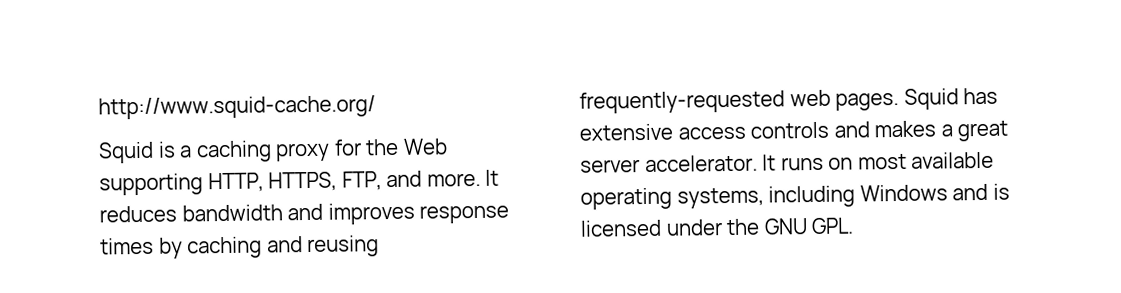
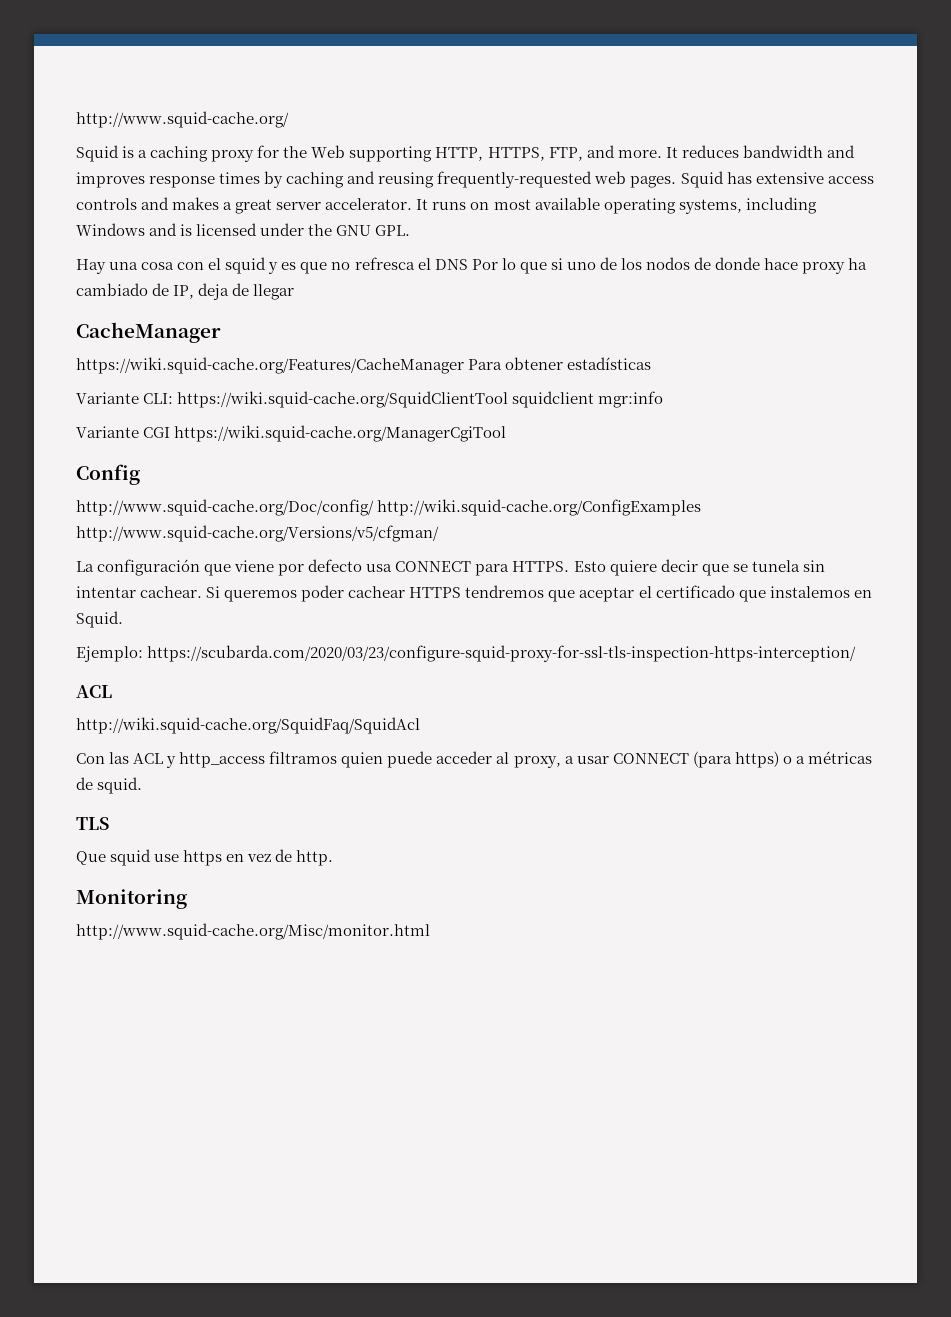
(855, 226) none -> [76,257,868,274] [76,283,295,300] [76,322,221,343] [76,357,652,374] [76,391,664,408] [76,425,507,442] [76,464,140,485] [76,499,702,516] [76,525,439,542] [76,559,825,576] [76,585,872,602] [76,611,123,628] [76,645,857,662] [76,685,112,698] [76,717,420,734] [76,751,872,768] [76,777,143,794] [76,817,109,830] [76,849,334,866] [76,889,187,909] [76,923,430,940] // Hay una cosa con el squid y es que no refresca el DNS Por lo que si uno de los nodos de donde hace proxy ha cambiado de IP, deja de llegar // CacheManager // https://wiki.squid-cache.org/Features/CacheManager Para obtener estadísticas // Variante CLI: https://wiki.squid-cache.org/SquidClientTool squidclient mgr:info // Variante CGI https://wiki.squid-cache.org/ManagerCgiTool // Config // http://www.squid-cache.org/Doc/config/ http://wiki.squid-cache.org/ConfigExamples http://www.squid-cache.org/Versions/v5/cfgman/ // La configuración que viene por defecto usa CONNECT para HTTPS. Esto quiere decir que se tunela sin intentar cachear. Si queremos poder cachear HTTPS tendremos que aceptar el certificado que instalemos en Squid. // Ejemplo: https://scubarda.com/2020/03/23/configure-squid-proxy-for-ssl-tls-inspection-https-interception/ // ACL // http://wiki.squid-cache.org/SquidFaq/SquidAcl // Con las ACL y http_access filtramos quien puede acceder al proxy, a usar CONNECT (para https) o a métricas de squid. // TLS // Que squid use https en vez de http. // Monitoring // http://www.squid-cache.org/Misc/monitor.html

